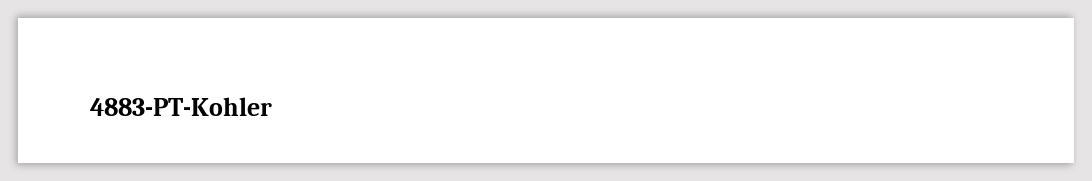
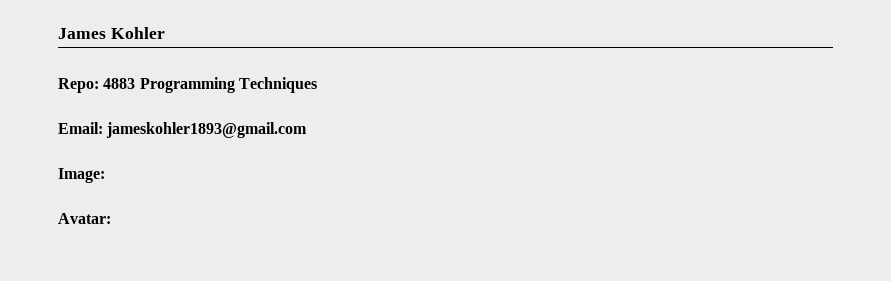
[90,97,272,116] 4883-PT-Kohler -> [58,27,165,39] [58,77,317,93] [58,122,308,138] [58,168,105,183] [58,213,111,224] James Kohler // Repo: 4883 Programming Techniques // Email: jameskohler1893@gmail.com // Image: // Avatar:

